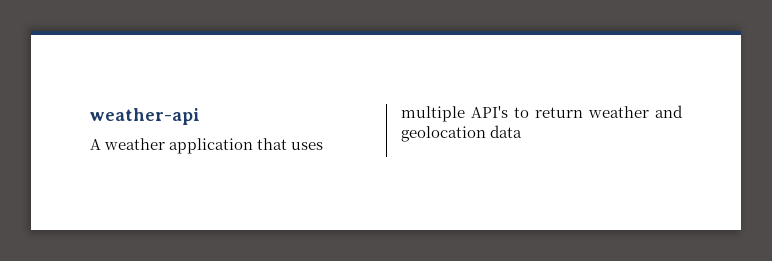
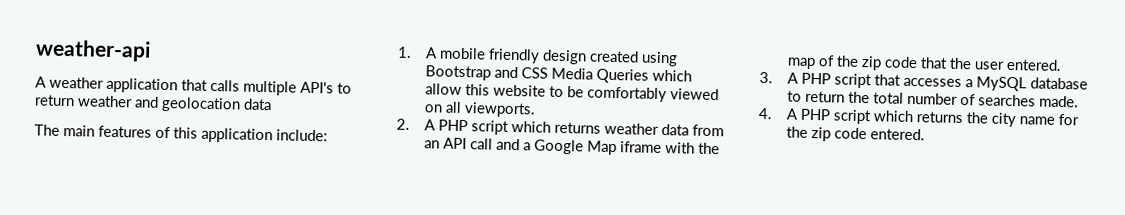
[291,142,324,150] uses -> [210,79,240,92] calls
(523, 131) none -> [34,124,328,144] [397,46,679,67] [425,65,693,84] [425,83,720,103] [424,101,537,118] [396,118,725,137] [424,137,721,156] [787,55,1063,72] [759,71,1089,92] [787,90,1080,108] [758,107,1080,128] [786,126,926,142] // The main features of this application include: // 1. A mobile friendly design created using Bootstrap and CSS Media Queries which allow this website to be comfortably viewed on all viewports. // 2. A PHP script which returns weather data from an API call and a Google Map iframe with the map of the zip code that the user entered. // 3. A PHP script that accesses a MySQL database to return the total number of searches made. // 4. A PHP script which returns the city name for the zip code entered.

